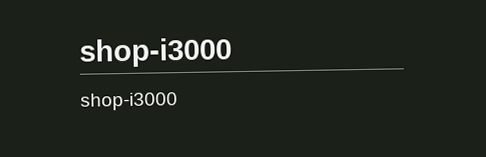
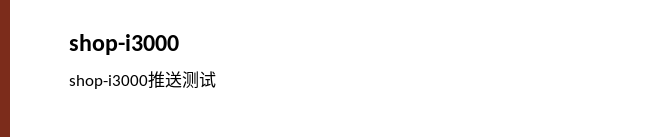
(178, 101) none -> [148,71,216,89] 推送测试

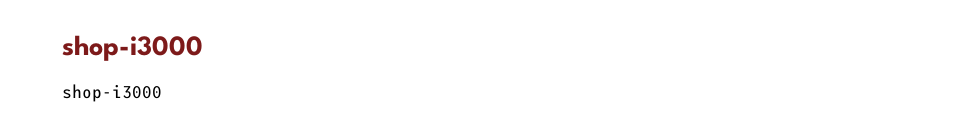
[148,71,216,89] 推送测试 -> (162, 93) none

